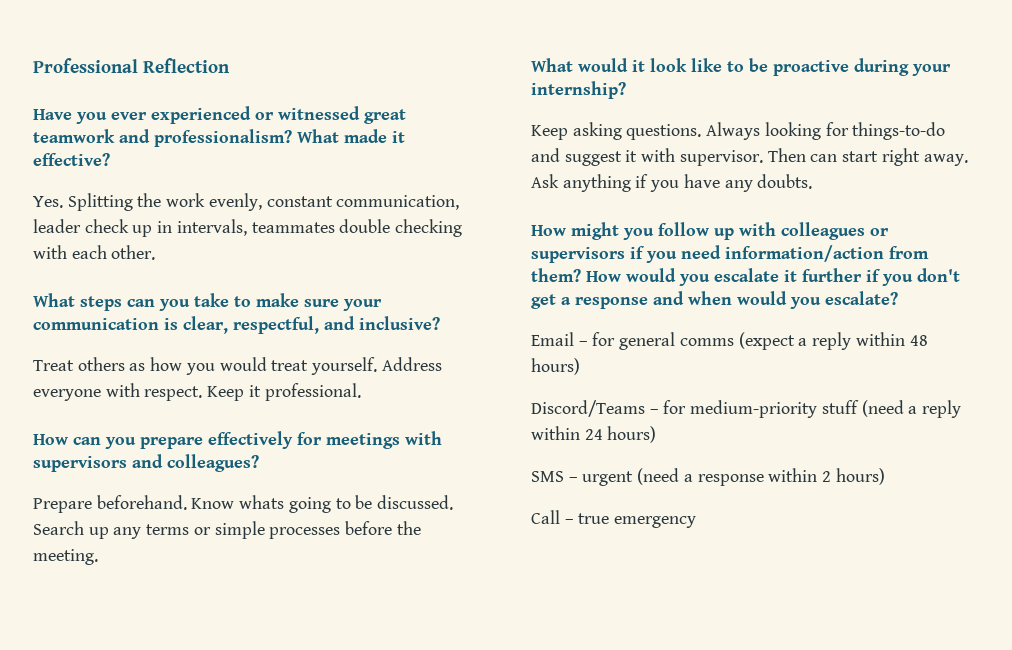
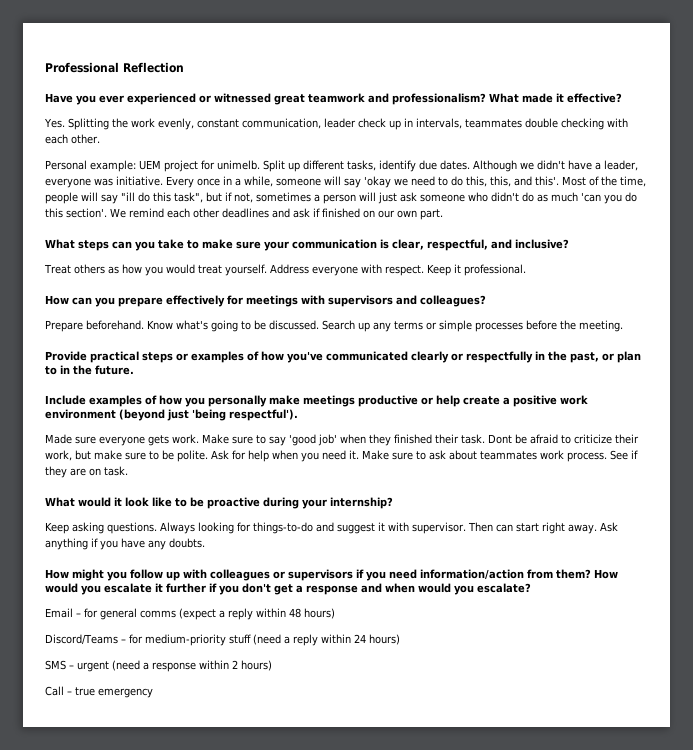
(156, 252) none -> [45,160,638,172] [45,176,646,188] [45,192,637,204] [45,208,443,220] // Personal example: UEM project for unimelb. Split up different tasks, identify due dates. Although we didn't have a leader, everyone was initiative. Every once in a while, someone will say 'okay we need to do this, this, and this'. Most of the time, people will say "ill do this task", but if not, sometimes a person will just ask someone who didn't do as much 'can you do this section'. We remind each other deadlines and ask if finished on our own part.
[239,495,285,509] whats -> [176,320,208,330] what's
(98, 557) none -> [45,351,641,363] [45,365,134,375] [45,395,588,407] [45,409,298,421] [45,434,639,446] [45,450,638,462] [45,466,128,478] // Provide practical steps or examples of how you've communicated clearly or respectfully in the past, or plan to in the future. // Include examples of how you personally make meetings productive or help create a positive work environment (beyond just 'being respectful'). // Made sure everyone gets work. Make sure to say 'good job' when they finished their task. Dont be afraid to criticize their work, but make sure to be polite. Ask for help when you need it. Make sure to ask about teammates work process. See if they are on task.

